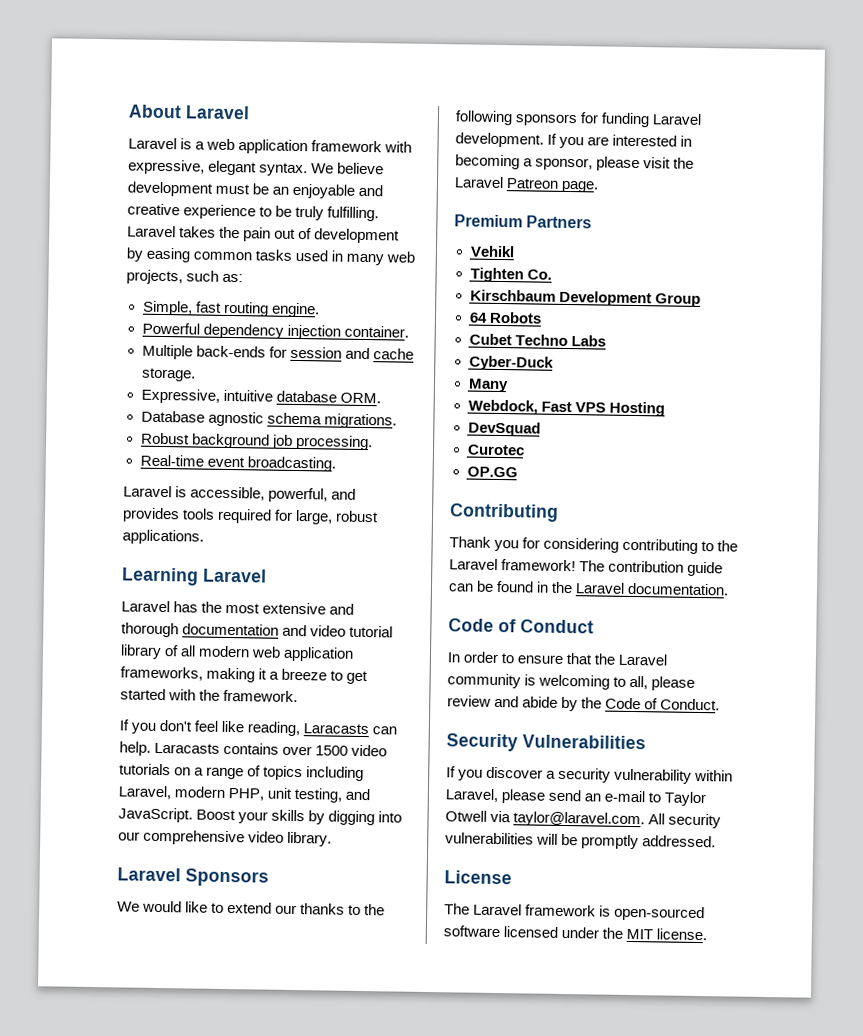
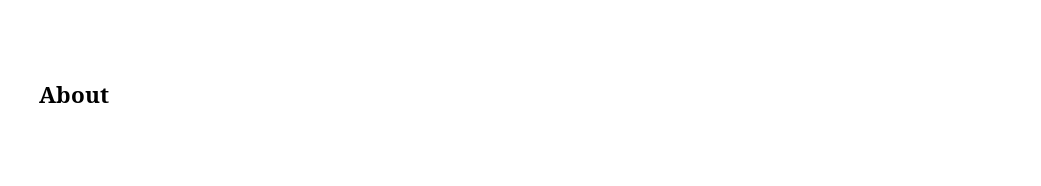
[185,105,250,120] [128,137,413,155] [128,159,385,177] [127,181,384,199] [127,203,380,222] [127,225,401,244] [126,247,416,266] [126,269,244,285] [141,300,320,318] [141,322,409,340] [141,344,414,360] [141,367,196,382] [140,388,381,404] [140,410,397,429] [140,432,373,451] [139,454,336,472] [123,485,357,503] [122,507,380,525] [122,529,204,545] [121,567,267,586] [121,600,355,615] [121,622,394,638] [120,644,355,662] [120,666,369,685] [120,688,299,703] [119,719,398,737] [119,741,388,757] [119,763,365,782] [118,785,371,803] [118,807,403,826] [118,829,333,847] [117,867,269,887] [117,900,386,916] [455,110,703,128] [455,132,693,149] [455,154,695,172] [454,176,600,193] [454,214,593,229] [469,245,515,258] [469,267,552,283] [469,289,701,307] [468,311,542,324] [468,333,606,347] [468,355,554,371] [467,378,509,393] [467,399,665,417] [467,421,541,437] [466,444,525,456] [466,466,518,478] [449,503,559,522] [449,536,739,554] [449,558,724,577] [448,580,730,596] [448,618,594,634] [447,651,669,666] [447,673,696,691] [447,695,721,712] [446,733,646,752] [446,766,734,784] [445,788,707,807] [445,810,722,829] [445,832,717,850] [444,870,512,885] [444,903,706,922] [443,925,708,941] Laravel // Laravel is a web application framework with expressive, elegant syntax. We believe development must be an enjoyable and creative experience to be truly fulfilling. Laravel takes the pain out of development by easing common tasks used in many web projects, such as: // Simple, fast routing engine. // Powerful dependency injection container. // Multiple back-ends for session and cache storage. // Expressive, intuitive database ORM. // Database agnostic schema migrations. // Robust background job processing. // Real-time event broadcasting. // Laravel is accessible, powerful, and provides tools required for large, robust applications. // Learning Laravel // Laravel has the most extensive and thorough documentation and video tutorial library of all modern web application frameworks, making it a breeze to get started with the framework. // If you don't feel like reading, Laracasts can help. Laracasts contains over 1500 video tutorials on a range of topics including Laravel, modern PHP, unit testing, and JavaScript. Boost your skills by digging into our comprehensive video library. // Laravel Sponsors // We would like to extend our thanks to the following sponsors for funding Laravel development. If you are interested in becoming a sponsor, please visit the Laravel Patreon page. // Premium Partners // Vehikl // Tighten Co. // Kirschbaum Development Group // 64 Robots // Cubet Techno Labs // Cyber-Duck // Many // Webdock, Fast VPS Hosting // DevSquad // Curotec // OP.GG // Contributing // Thank you for considering contributing to the Laravel framework! The contribution guide can be found in the Laravel documentation. // Code of Conduct // In order to ensure that the Laravel community is welcoming to all, please review and abide by the Code of Conduct. // Security Vulnerabilities // If you discover a security vulnerability within Laravel, please send an e-mail to Taylor Otwell via taylor@laravel.com. All security vulnerabilities will be promptly addressed. // License // The Laravel framework is open-sourced software licensed under the MIT license. -> (109, 94) none

